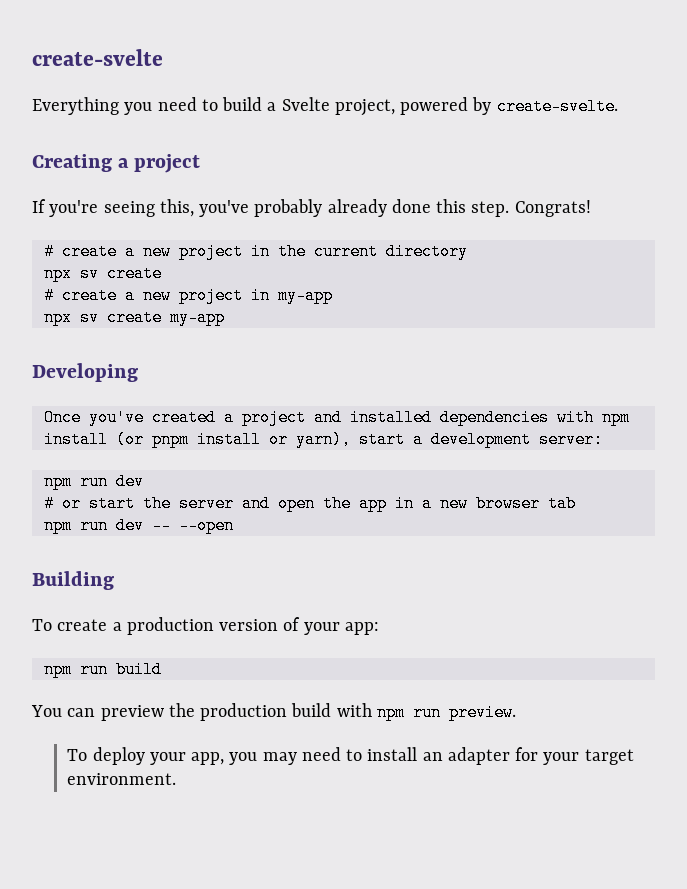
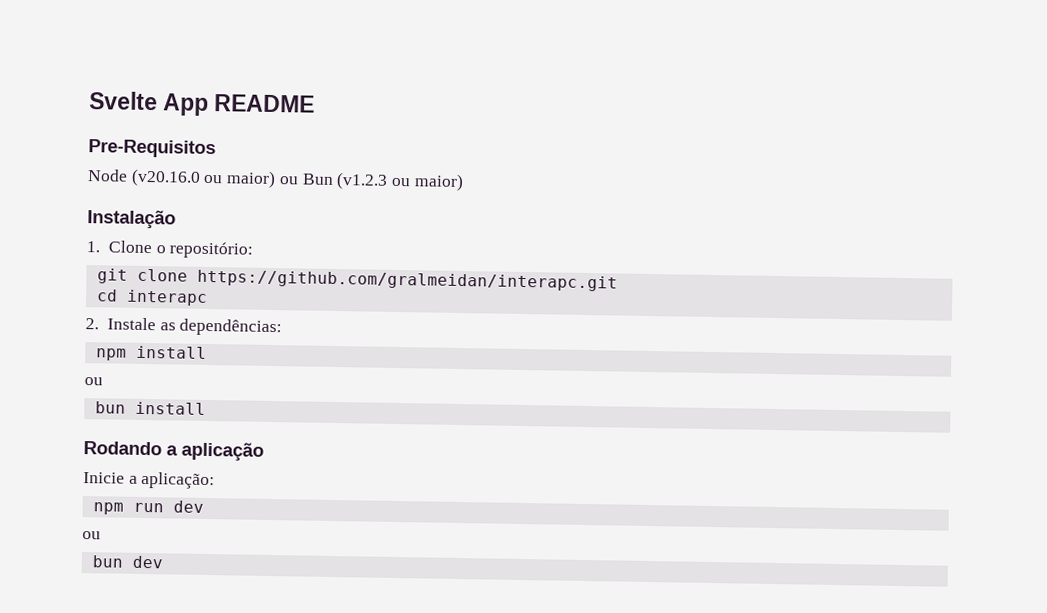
[32,49,163,66] [32,97,618,116] [32,154,201,173] [32,199,591,217] [43,243,468,260] [43,265,162,282] [43,287,333,304] [43,309,225,326] [32,363,138,382] [43,409,594,426] create-svelte // Everything you need to build a Svelte project, powered by create-svelte. // Creating a project // If you're seeing this, you've probably already done this step. Congrats! // # create a new project in the current directory // npx sv create // # create a new project in my-app // npx sv create my-app // Developing // Once you've created a project and installed dependencies with -> [89,91,316,116] [88,139,216,159] [87,168,464,192] [87,209,176,230] [86,240,254,259] [96,268,618,292] [96,289,208,306] [85,317,283,337] Svelte App README // Pre-Requisitos // Node (v20.16.0 ou maior) ou Bun (v1.2.3 ou maior) // Instalação // 1. Clone o repositório: // git clone https://github.com/gralmeidan/interapc.git // cd interapc // 2. Instale as dependências: //
[115,431,603,448] [43,473,144,490] [43,495,576,512] [43,517,234,534] [32,571,114,590] [32,617,379,635] [43,661,162,678] [31,703,516,721] [67,747,634,765] [67,773,177,785] (or pnpm install or yarn), start a development server: // npm run dev // # or start the server and open the app in a new browser tab // npm run dev -- --open // Building // To create a production version of your app: // npm run build // You can preview the production build with npm run preview. // To deploy your app, you may need to install an adapter for your target environment. -> [84,377,103,386] [94,401,206,415] [83,441,264,462] [83,471,216,490] [92,500,204,515] [82,531,101,540] [91,555,163,569] // ou // bun install // Rodando a aplicação // Inicie a aplicação: // npm run dev // ou // bun dev

